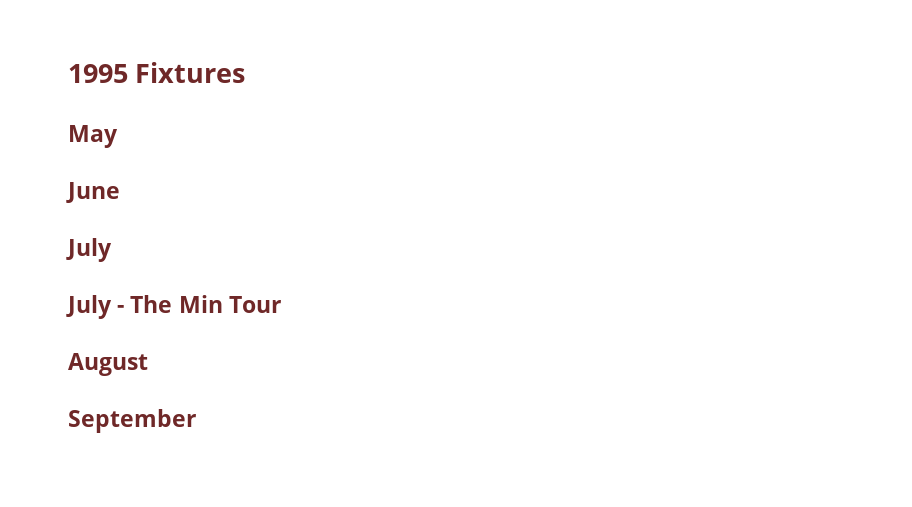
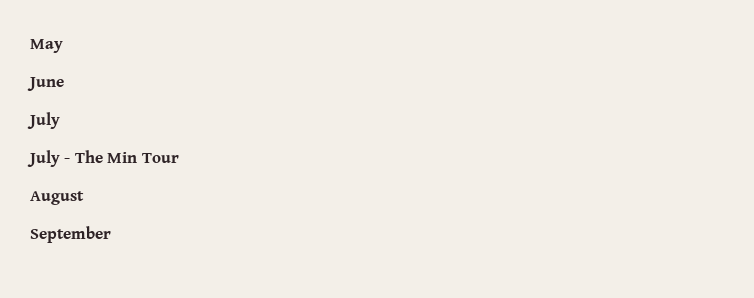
[68,62,246,83] 1995 Fixtures // -> (30, 46) none

